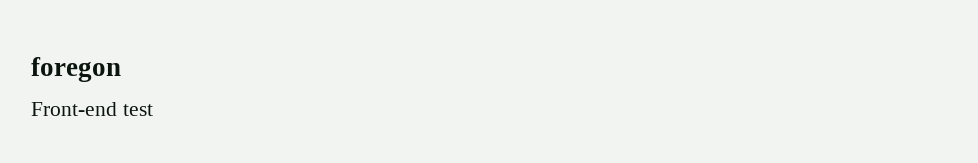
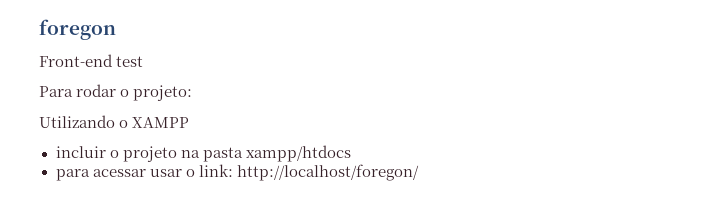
(153, 110) none -> [39,84,193,101] [39,115,190,128] [55,145,351,162] [55,164,419,181] // Para rodar o projeto: // Utilizando o XAMPP // incluir o projeto na pasta xampp/htdocs // para acessar usar o link: http://localhost/foregon/

